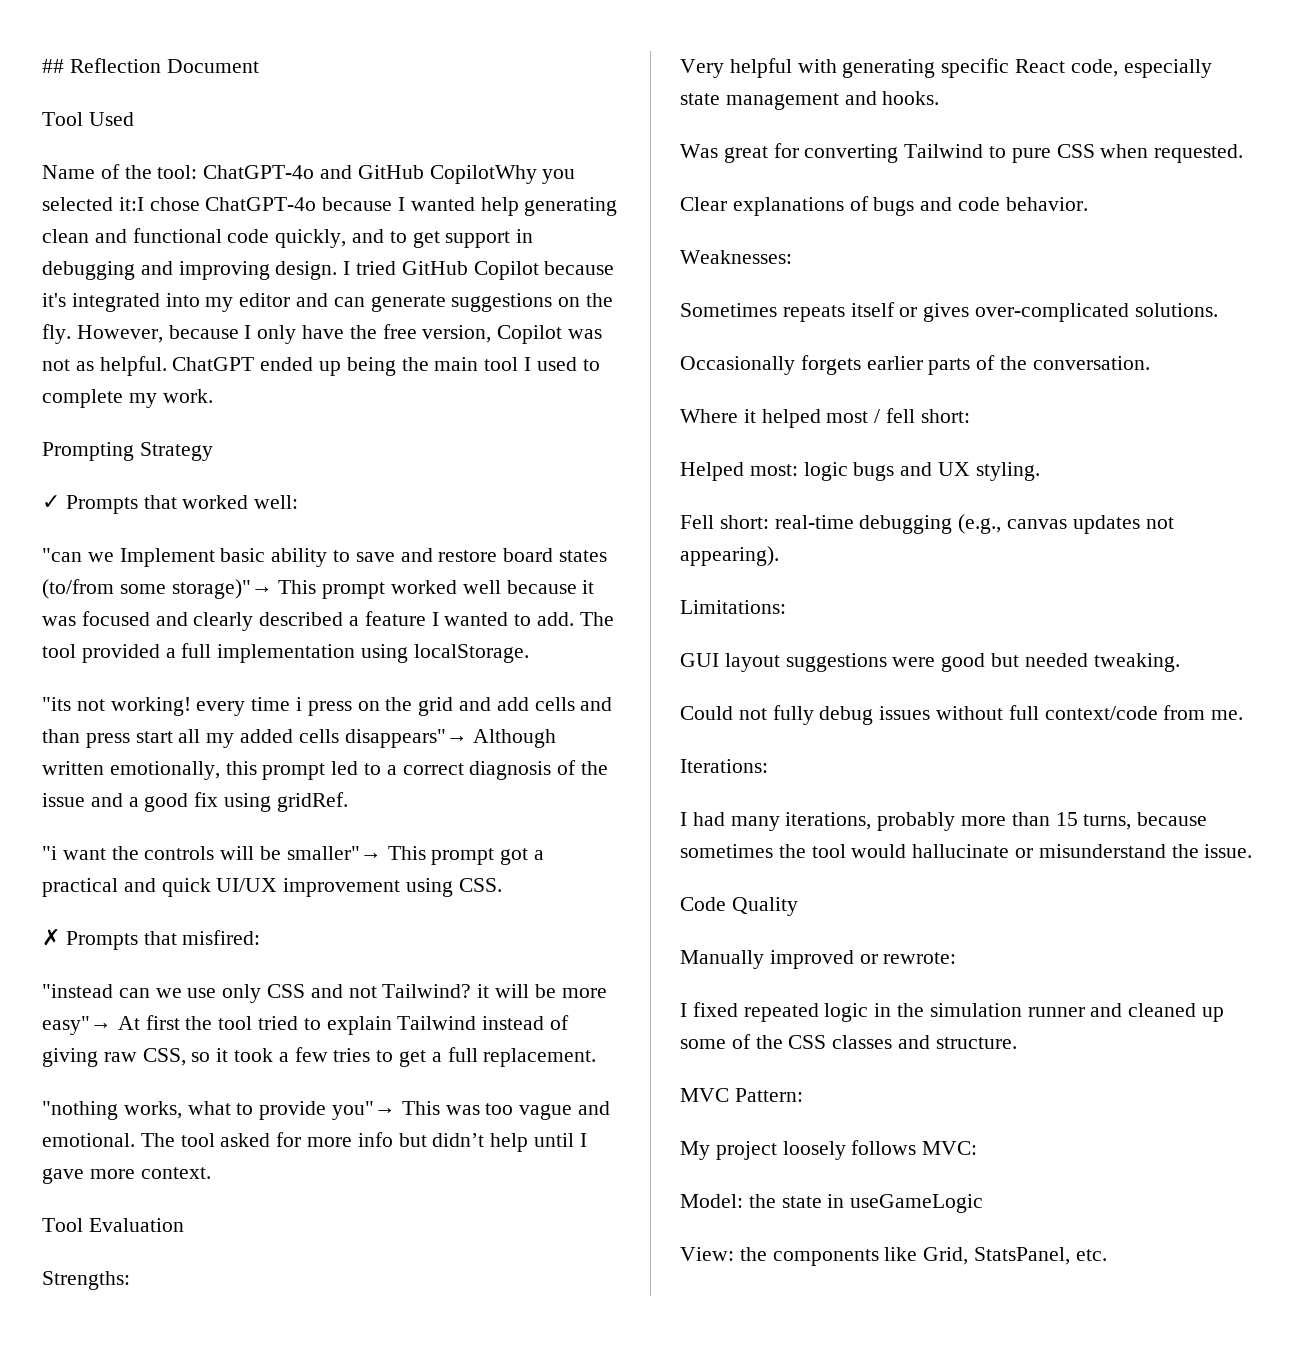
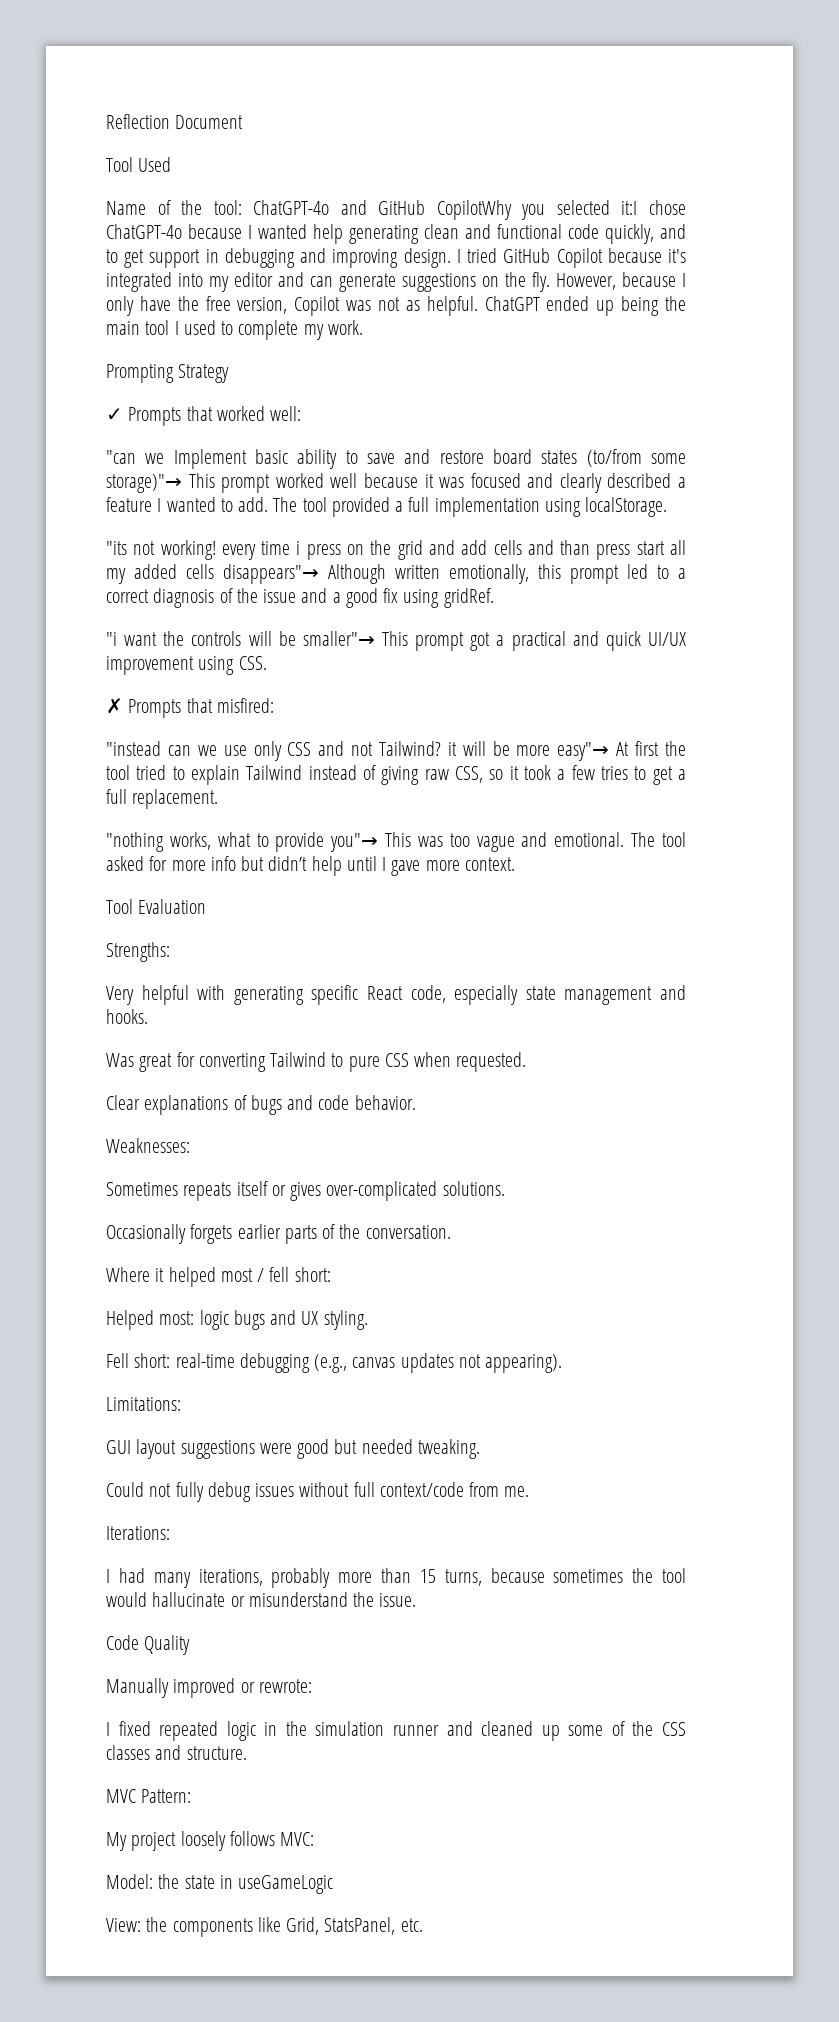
[42,59,64,73] ## -> (106, 121) none

